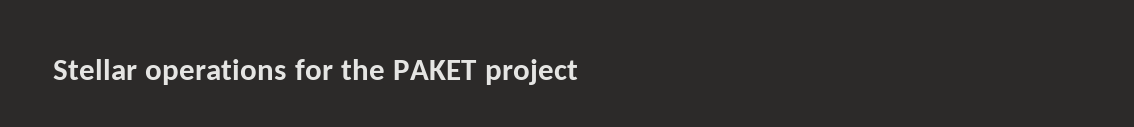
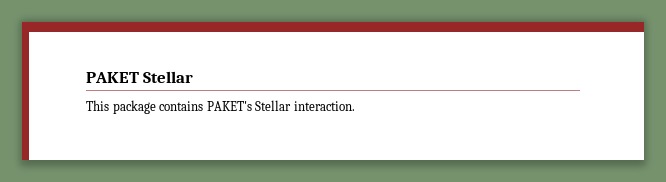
[53,59,578,85] Stellar operations for the PAKET project -> [86,71,194,83] [86,100,355,114] PAKET Stellar // This package contains PAKET's Stellar interaction.

